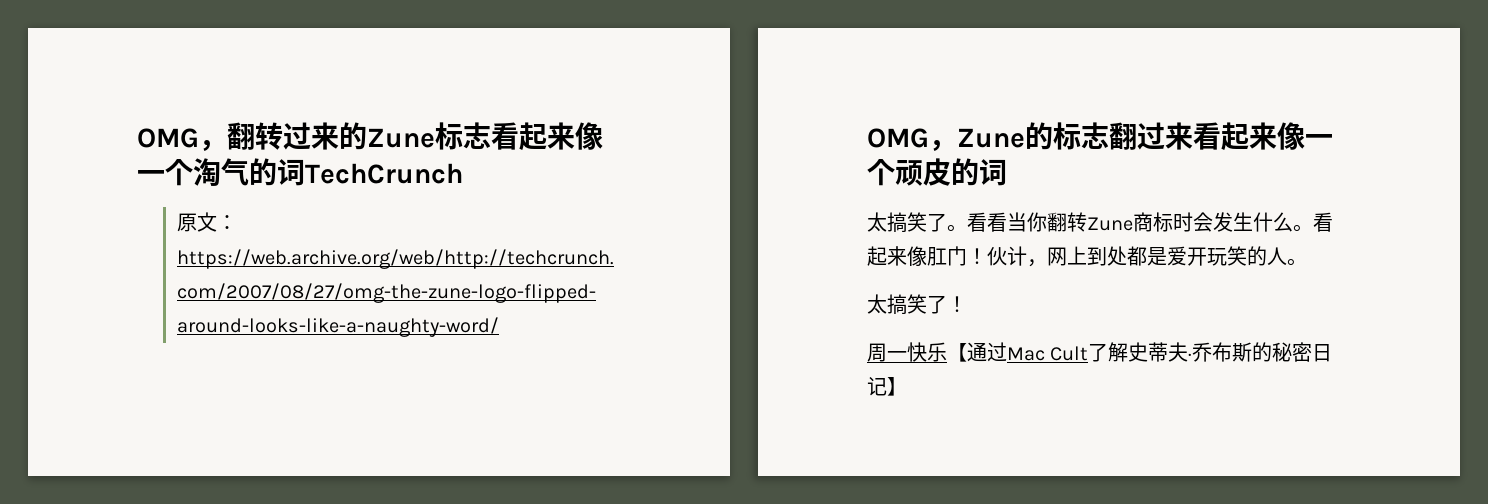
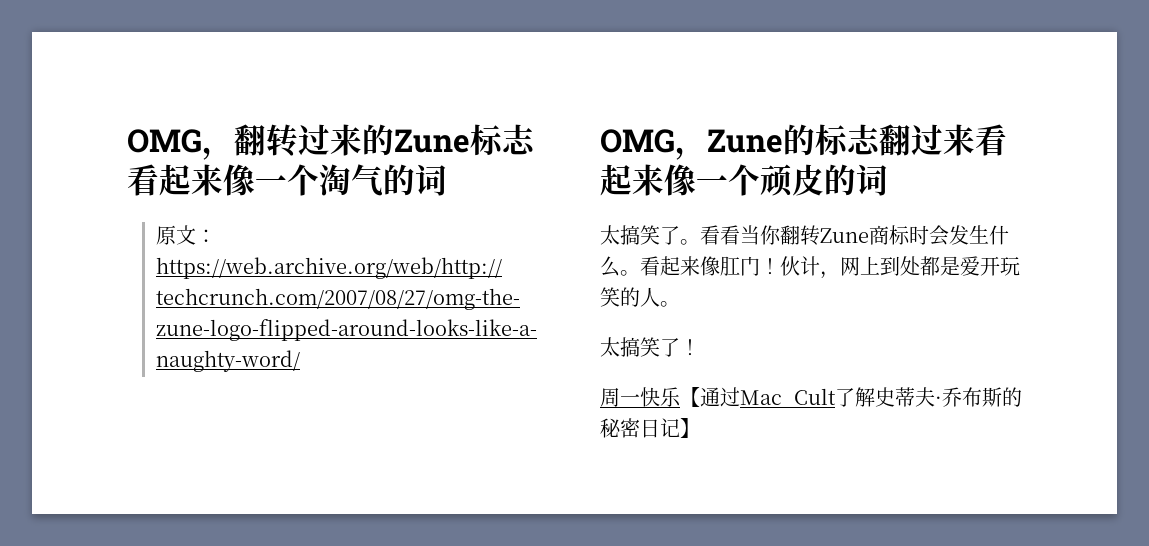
[305,163,463,184] TechCrunch -> (447, 180) none

